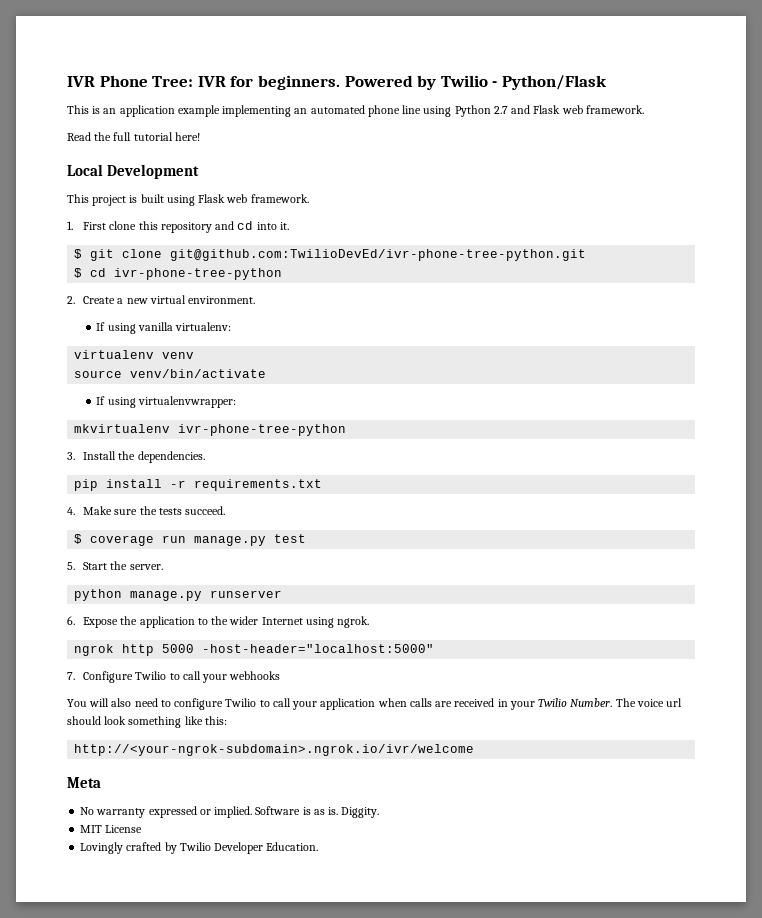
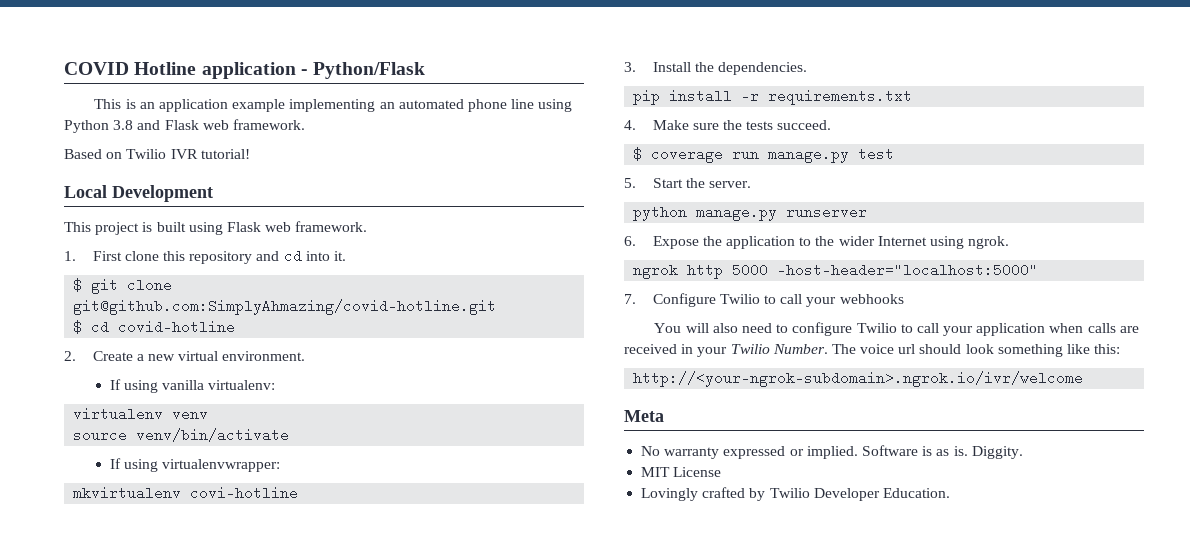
[67,75,488,90] IVR Phone Tree: IVR for beginners. Powered by Twilio -> [64,62,296,79] COVID Hotline application
[493,106,508,114] 2.7 -> [113,120,134,130] 3.8
[67,132,200,141] Read the full tutorial here! -> [64,149,250,159] Based on Twilio IVR tutorial!
[170,249,587,261] git@github.com:TwilioDevEd/ivr-phone-tree-python.git -> [73,299,497,315] git@github.com:SimplyAhmazing/covid-hotline.git
[114,268,283,280] ivr-phone-tree-python -> [118,320,236,334] covid-hotline
[178,424,347,436] ivr-phone-tree-python -> [190,486,299,500] covi-hotline

